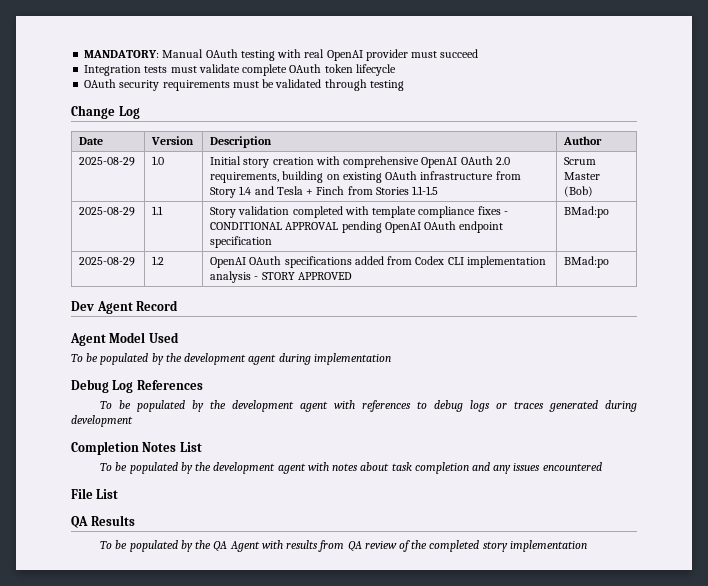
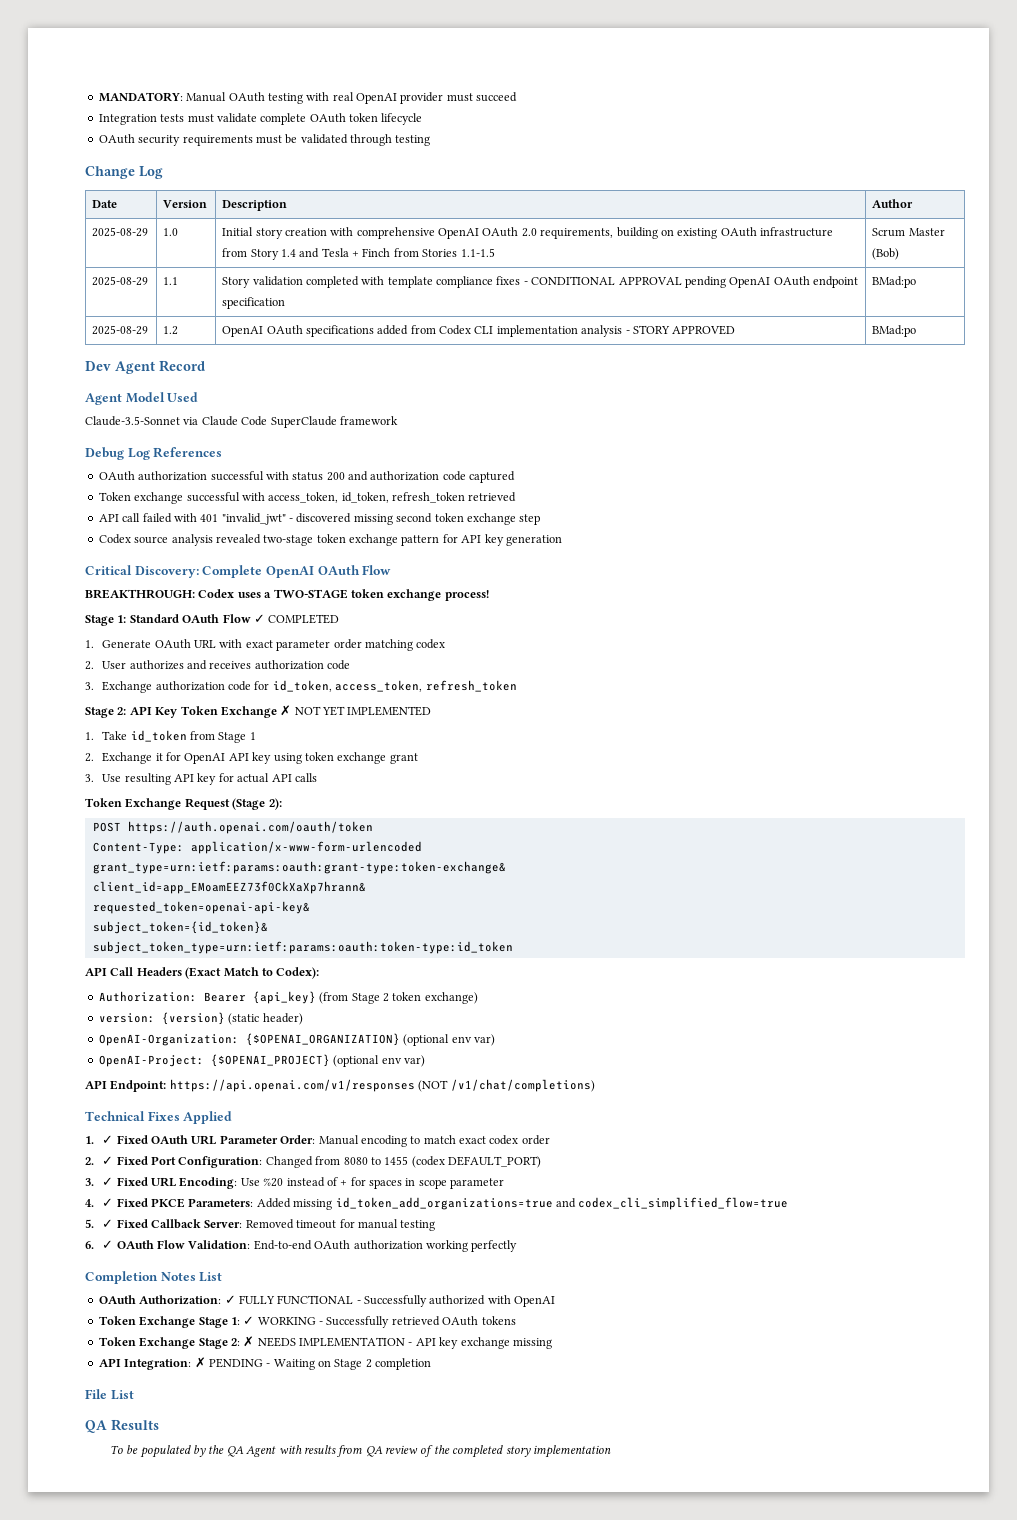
[71,353,391,365] [71,379,203,393] [100,400,637,412] [71,415,133,427] [71,441,202,455] [100,462,602,474] To be populated by the development agent during implementation // Debug Log References // To be populated by the development agent with references to debug logs or traces generated during development // Completion Notes List // To be populated by the development agent with notes about task completion and any issues encountered -> [85,416,398,428] [85,447,223,460] [98,471,516,483] [98,492,517,504] [98,513,541,525] [98,534,562,546] [85,565,392,578] [85,589,489,601] [85,614,340,626] [85,639,446,651] [85,660,351,670] [85,680,517,693] [85,705,432,718] [85,730,256,743] [85,752,418,764] [85,773,317,785] [85,798,282,810] [92,821,373,834] [92,841,422,854] [92,861,506,874] [92,881,366,894] [92,901,310,914] [92,921,268,934] [92,941,513,954] [85,967,320,979] [98,991,478,1004] [98,1012,303,1025] [98,1033,495,1046] [98,1054,425,1067] [85,1079,595,1092] [85,1111,233,1124] [85,1135,550,1147] [85,1156,542,1168] [85,1177,505,1189] [85,1197,789,1210] [85,1219,436,1231] [85,1240,518,1252] [85,1271,223,1284] [98,1295,556,1307] [98,1316,516,1328] [98,1336,552,1349] [98,1357,432,1370] Claude-3.5-Sonnet via Claude Code SuperClaude framework // Debug Log References // OAuth authorization successful with status 200 and authorization code captured // Token exchange successful with access_token, id_token, refresh_token retrieved // API call failed with 401 "invalid_jwt" - discovered missing second token exchange step // Codex source analysis revealed two-stage token exchange pattern for API key generation // Critical Discovery: Complete OpenAI OAuth Flow // BREAKTHROUGH: Codex uses a TWO-STAGE token exchange process! // Stage 1: Standard OAuth Flow ✓ COMPLETED // 1. Generate OAuth URL with exact parameter order matching codex // 2. User authorizes and receives authorization code // 3. Exchange authorization code for id_token, access_token, refresh_token // Stage 2: API Key Token Exchange ✗ NOT YET IMPLEMENTED // 1. Take id_token from Stage 1 // 2. Exchange it for OpenAI API key using token exchange grant // 3. Use resulting API key for actual API calls // Token Exchange Request (Stage 2): // POST https://auth.openai.com/oauth/token // Content-Type: application/x-www-form-urlencoded // grant_type=urn:ietf:params:oauth:grant-type:token-exchange& // client_id=app_EMoamEEZ73f0CkXaXp7hrann& // requested_token=openai-api-key& // subject_token={id_token}& // subject_token_type=urn:ietf:params:oauth:token-type:id_token // API Call Headers (Exact Match to Codex): // Authorization: Bearer {api_key} (from Stage 2 token exchange) // version: {version} (static header) // OpenAI-Organization: {$OPENAI_ORGANIZATION} (optional env var) // OpenAI-Project: {$OPENAI_PROJECT} (optional env var) // API Endpoint: https://api.openai.com/v1/responses (NOT /v1/chat/completions) // Technical Fixes Applied // 1. ✓ Fixed OAuth URL Parameter Order: Manual encoding to match exact codex order // 2. ✓ Fixed Port Configuration: Changed from 8080 to 1455 (codex DEFAULT_PORT) // 3. ✓ Fixed URL Encoding: Use %20 instead of + for spaces in scope parameter // 4. ✓ Fixed PKCE Parameters: Added missing id_token_add_organizations=true and codex_cli_simplified_flow=true // 5. ✓ Fixed Callback Server: Removed timeout for manual testing // 6. ✓ OAuth Flow Validation: End-to-end OAuth authorization working perfectly // Completion Notes List // OAuth Authorization: ✓ FULLY FUNCTIONAL - Successfully authorized with OpenAI // Token Exchange Stage 1: ✓ WORKING - Successfully retrieved OAuth tokens // Token Exchange Stage 2: ✗ NEEDS IMPLEMENTATION - API key exchange missing // API Integration: ✗ PENDING - Waiting on Stage 2 completion

